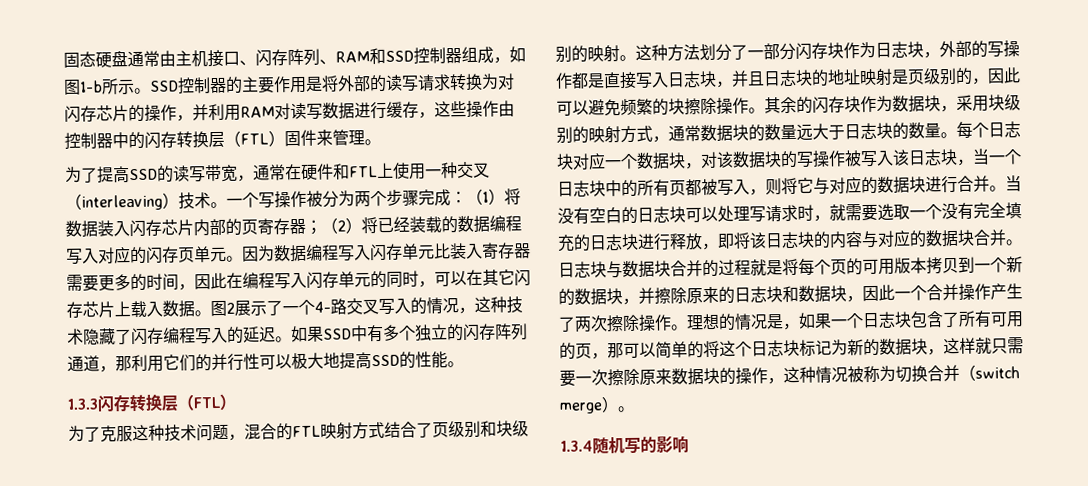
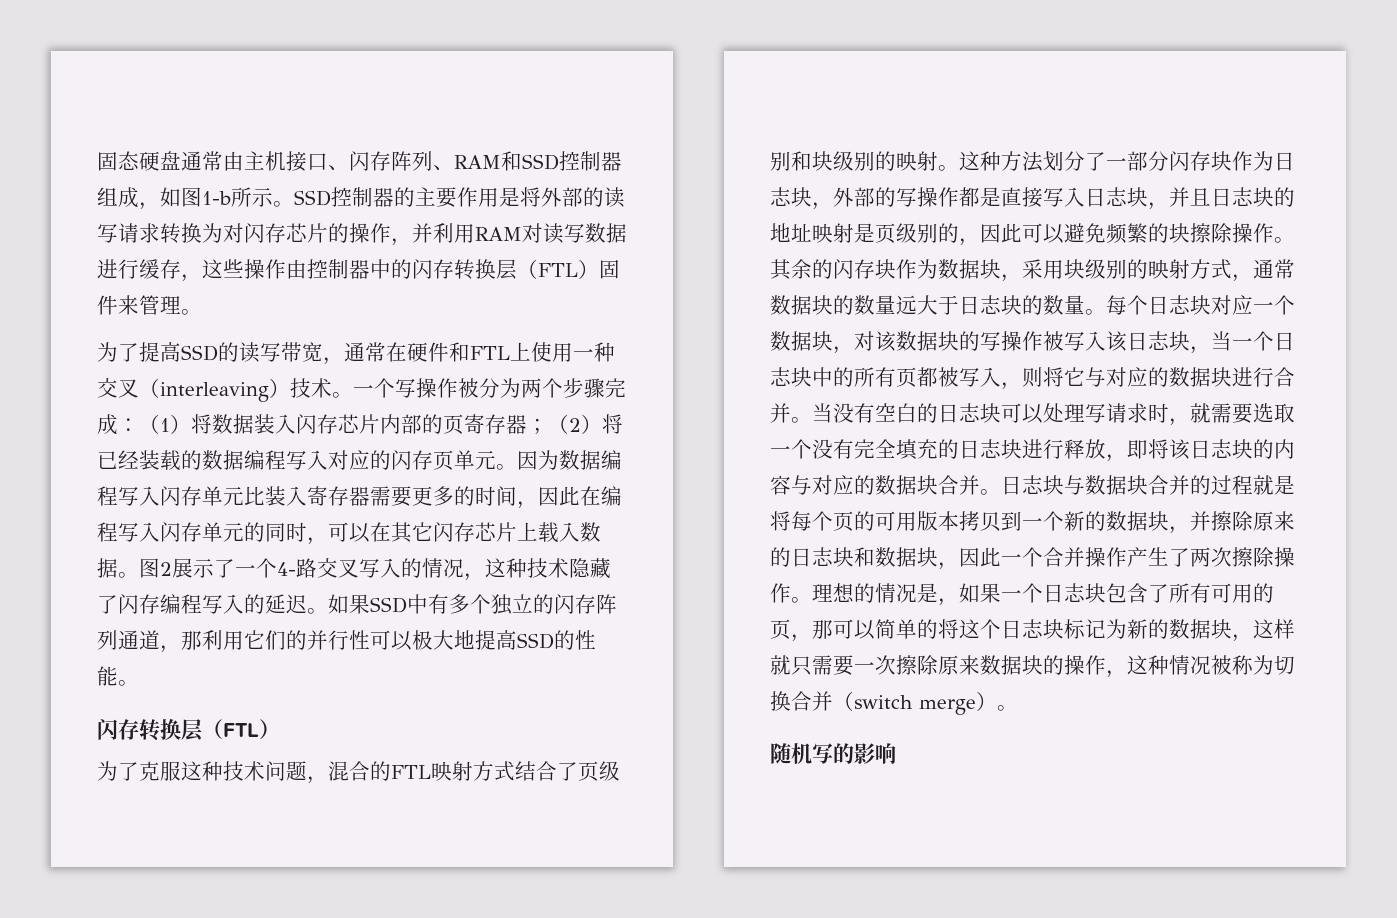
[67,398,99,410] 1.3.3 -> (139, 683) none
[560,440,593,452] 1.3.4 -> (1018, 708) none

